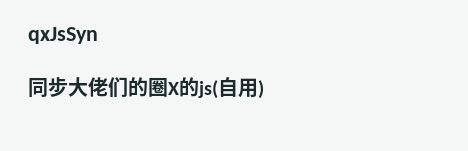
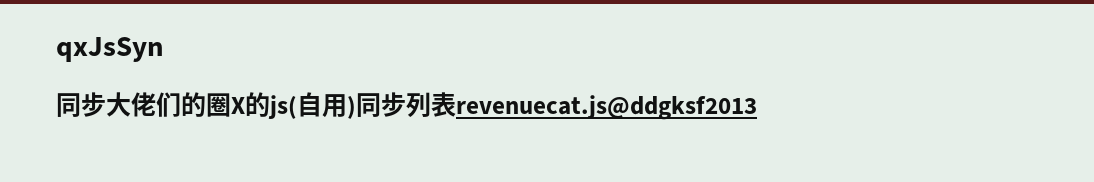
(264, 89) none -> [356,92,757,120] 同步列表revenuecat.js@ddgksf2013

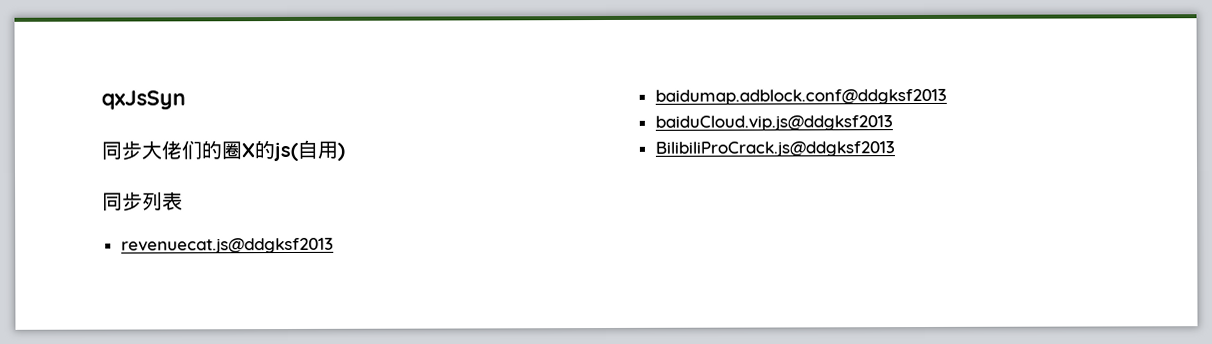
(356, 107) none -> (345, 151) //
(456, 104) none -> (183, 201) //
(757, 107) none -> [654,88,947,105] [654,115,893,131] [654,141,895,157] // baidumap.adblock.conf@ddgksf2013 // baiduCloud.vip.js@ddgksf2013 // BilibiliProCrack.js@ddgksf2013

